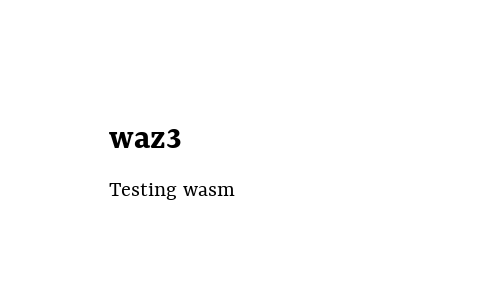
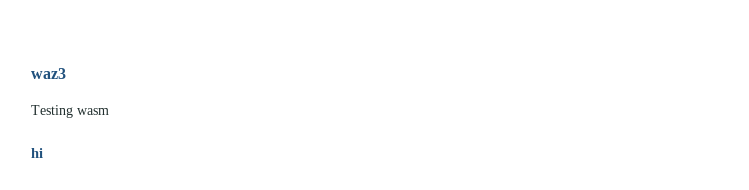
(236, 191) none -> [31,148,43,158] // hi

